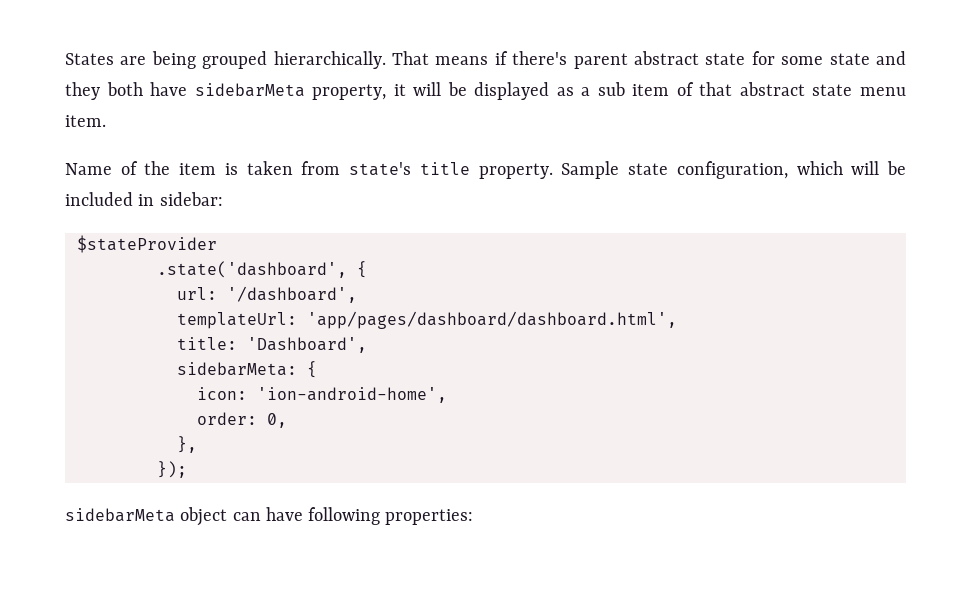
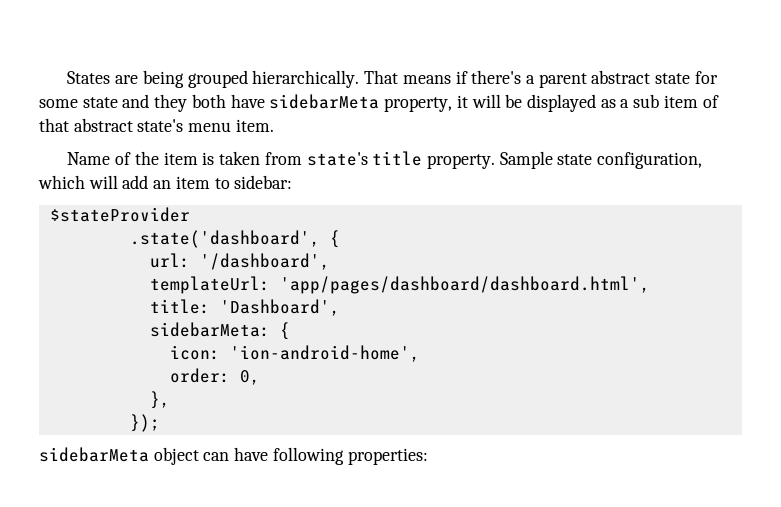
(568, 58) none -> [525,75,535,84] a
[812,84,853,96] state -> [137,119,184,132] state's
[887,161,907,175] [65,192,155,206] be included in -> [122,175,230,189] add an item to

